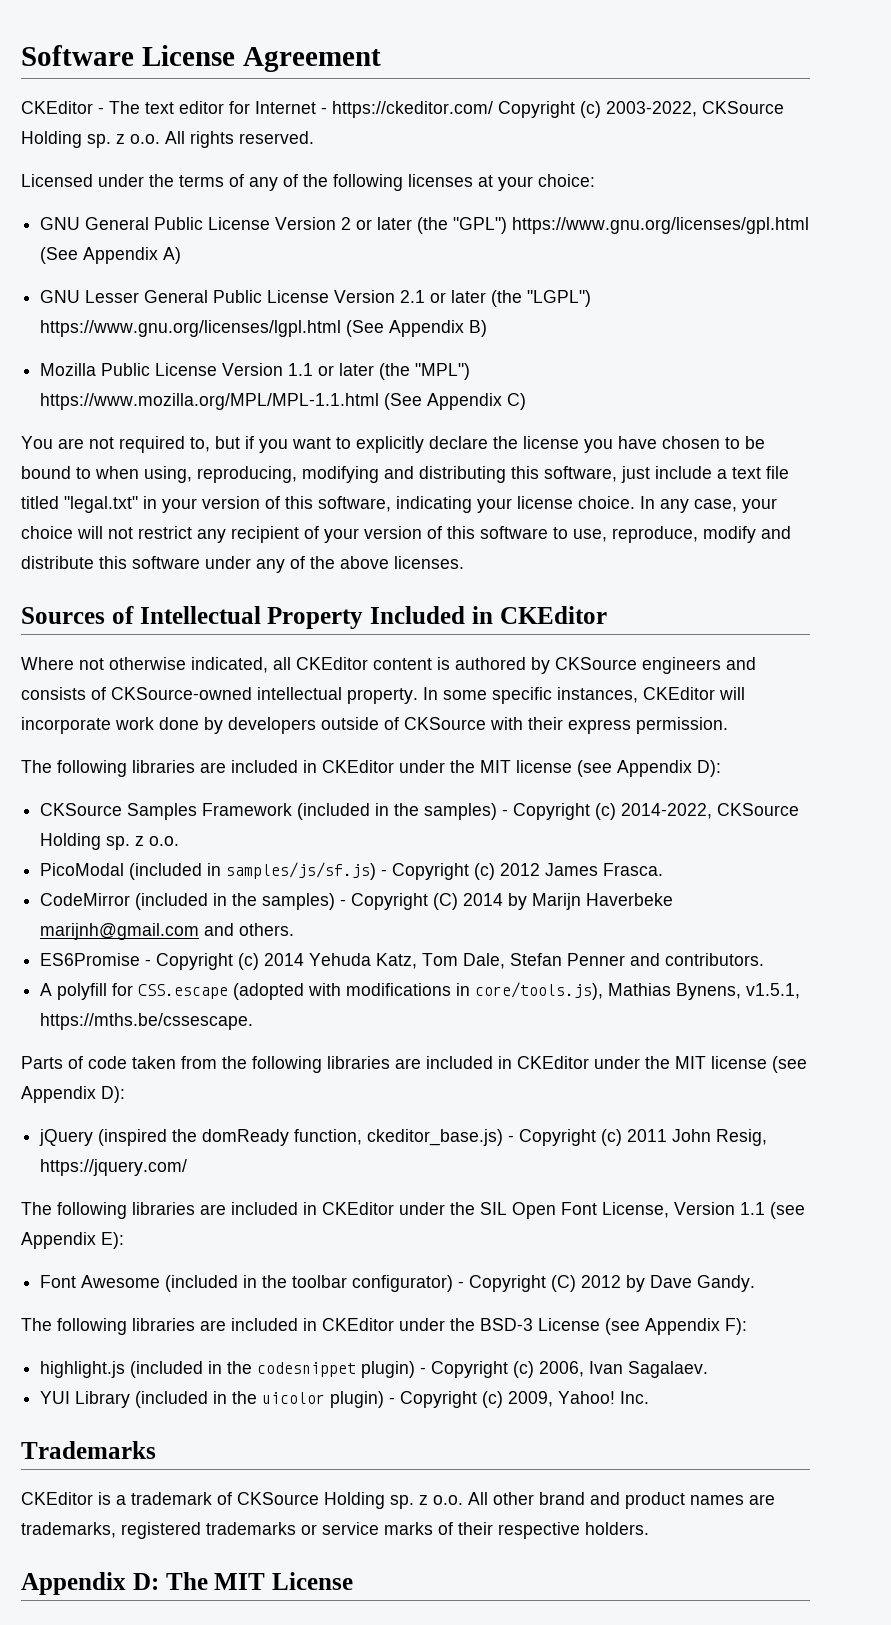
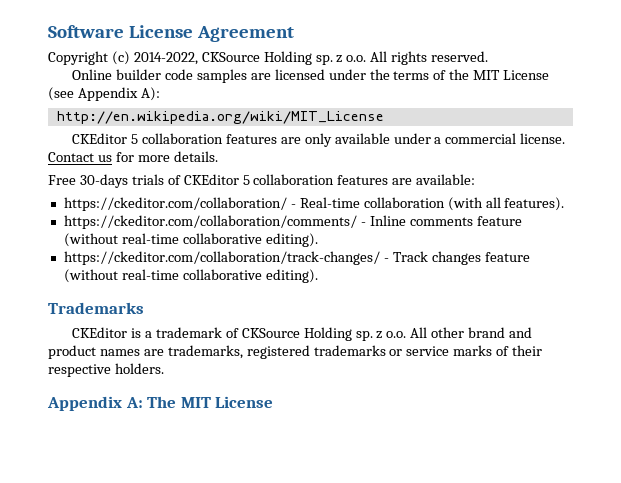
[21,101,697,118] CKEditor - The text editor for Internet - https://ckeditor.com/ Copyright (c) 2003-2022, -> [48,51,198,65] Copyright (c) 2014-2022,
[21,174,595,191] [40,217,810,234] [40,247,182,264] [40,290,592,307] [40,320,488,337] [40,363,471,380] [40,393,527,410] [21,436,765,453] [21,466,789,483] [21,496,777,513] [21,526,791,543] [21,556,464,573] [21,606,607,629] [21,657,756,674] [21,687,745,704] [21,717,728,734] [21,760,721,777] [40,803,800,820] [40,833,180,850] [40,862,664,880] [40,893,674,910] [40,923,295,940] [40,953,765,970] [40,982,801,1000] [40,1013,254,1030] [21,1056,807,1073] [21,1086,125,1103] [39,1129,768,1146] [40,1159,188,1176] [21,1202,805,1219] [21,1232,124,1249] [40,1275,756,1292] [21,1318,747,1335] [40,1361,709,1378] [40,1391,650,1408] Licensed under the terms of any of the following licenses at your choice: // GNU General Public License Version 2 or later (the "GPL") https://www.gnu.org/licenses/gpl.html (See Appendix A) // GNU Lesser General Public License Version 2.1 or later (the "LGPL") https://www.gnu.org/licenses/lgpl.html (See Appendix B) // Mozilla Public License Version 1.1 or later (the "MPL") https://www.mozilla.org/MPL/MPL-1.1.html (See Appendix C) // You are not required to, but if you want to explicitly declare the license you have chosen to be bound to when using, reproducing, modifying and distributing this software, just include a text file titled "legal.txt" in your version of this software, indicating your license choice. In any case, your choice will not restrict any recipient of your version of this software to use, reproduce, modify and distribute this software under any of the above licenses. // Sources of Intellectual Property Included in CKEditor // Where not otherwise indicated, all CKEditor content is authored by CKSource engineers and consists of CKSource-owned intellectual property. In some specific instances, CKEditor will incorporate work done by developers outside of CKSource with their express permission. // The following libraries are included in CKEditor under the MIT license (see Appendix D): // CKSource Samples Framework (included in the samples) - Copyright (c) 2014-2022, CKSource Holding sp. z o.o. // PicoModal (included in samples/js/sf.js) - Copyright (c) 2012 James Frasca. // CodeMirror (included in the samples) - Copyright (C) 2014 by Marijn Haverbeke marijnh@gmail.com and others. // ES6Promise - Copyright (c) 2014 Yehuda Katz, Tom Dale, Stefan Penner and contributors. // A polyfill for CSS.escape (adopted with modifications in core/tools.js), Mathias Bynens, v1.5.1, https://mths.be/cssescape. // Parts of code taken from the following libraries are included in CKEditor under the MIT license (see Appendix D): // jQuery (inspired the domReady function, ckeditor_base.js) - Copyright (c) 2011 John Resig, https://jquery.com/ // The following libraries are included in CKEditor under the SIL Open Font License, Version 1.1 (see Appendix E): // Font Awesome (included in the toolbar configurator) - Copyright (C) 2012 by Dave Gandy. // The following libraries are included in CKEditor under the BSD-3 License (see Appendix F): // highlight.js (included in the codesnippet plugin) - Copyright (c) 2006, Ivan Sagalaev. // YUI Library (included in the uicolor plugin) - Copyright (c) 2009, Yahoo! Inc. -> [72,69,550,83] [48,87,160,101] [56,111,384,124] [72,133,566,147] [48,151,218,162] [48,174,476,188] [63,197,565,211] [63,215,522,229] [63,233,318,247] [63,251,530,265] [63,269,318,283] Online builder code samples are licensed under the terms of the MIT License (see Appendix A): // http://en.wikipedia.org/wiki/MIT_License // CKEditor 5 collaboration features are only available under a commercial license. Contact us for more details. // Free 30-days trials of CKEditor 5 collaboration features are available: // https://ckeditor.com/collaboration/ - Real-time collaboration (with all features). // https://ckeditor.com/collaboration/comments/ - Inline comments feature (without real-time collaborative editing). // https://ckeditor.com/collaboration/track-changes/ - Track changes feature (without real-time collaborative editing).
[132,1573,159,1590] D: -> [125,397,143,408] A:

